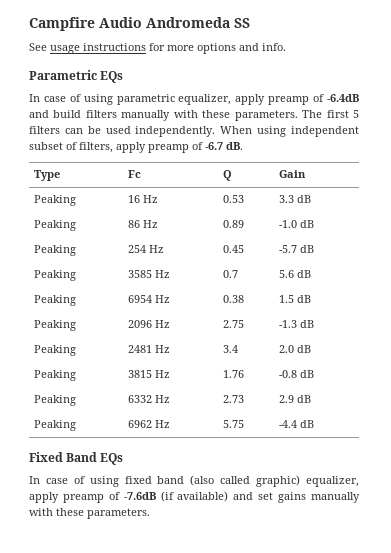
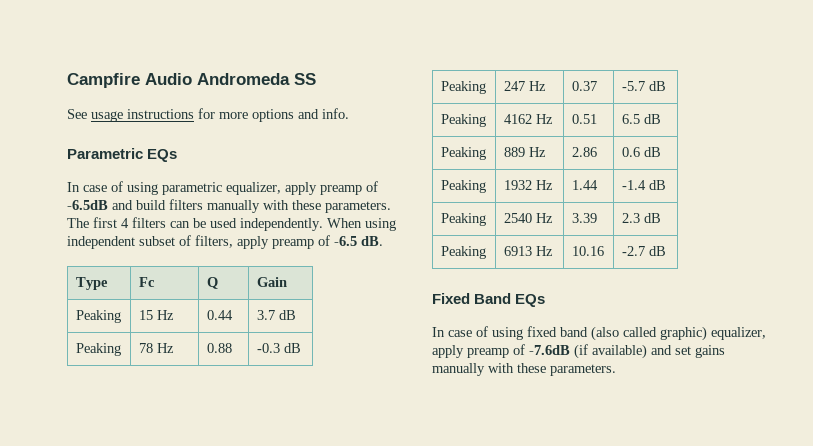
[327,94,359,102] -6.4dB -> [67,200,108,210] -6.5dB
[353,110,360,118] 5 -> [121,218,129,228] 4
[205,142,223,150] -6.7 -> [334,236,357,246] -6.5
[127,195,158,203] [222,195,244,203] [278,195,311,203] [33,220,76,231] [127,220,158,228] [222,220,244,228] [278,220,314,228] [33,245,76,256] [127,245,164,253] [222,245,244,253] 16 Hz | 0.53 | 3.3 dB // Peaking | 86 Hz | 0.89 | -1.0 dB // Peaking | 254 Hz | 0.45 -> [138,310,174,320] [206,310,233,320] [256,310,296,320] [75,343,121,356] [138,343,174,353] [206,343,232,353] [256,343,301,353] [440,81,486,94] [503,81,546,91] [571,81,597,91] 15 Hz | 0.44 | 3.7 dB // Peaking | 78 Hz | 0.88 | -0.3 dB // Peaking | 247 Hz | 0.37
[127,270,170,278] [222,270,238,278] [278,270,311,278] [33,295,76,306] [127,295,170,303] [222,295,244,303] [278,295,311,303] [33,320,76,331] [127,320,170,328] [222,320,244,328] [278,320,314,328] [33,345,76,356] [127,345,170,353] [222,345,238,353] [278,345,311,353] [33,370,76,381] [127,370,170,378] [222,370,244,378] [278,370,314,378] [33,395,76,406] [127,395,170,403] [222,395,244,403] [278,395,311,403] [33,420,76,431] [127,420,170,428] [222,420,244,428] [278,420,297,428] 3585 Hz | 0.7 | 5.6 dB // Peaking | 6954 Hz | 0.38 | 1.5 dB // Peaking | 2096 Hz | 2.75 | -1.3 dB // Peaking | 2481 Hz | 3.4 | 2.0 dB // Peaking | 3815 Hz | 1.76 | -0.8 dB // Peaking | 6332 Hz | 2.73 | 2.9 dB // Peaking | 6962 Hz | 5.75 | -4.4 -> [503,114,553,124] [571,114,597,124] [621,114,661,124] [440,147,486,160] [503,147,546,157] [571,147,597,157] [621,147,661,157] [440,180,486,193] [503,180,553,190] [571,180,598,190] [621,180,666,190] [440,213,486,226] [503,213,553,223] [571,213,597,223] [621,213,661,223] [440,246,486,259] [503,246,553,256] [571,246,604,256] [621,246,645,256] 4162 Hz | 0.51 | 6.5 dB // Peaking | 889 Hz | 2.86 | 0.6 dB // Peaking | 1932 Hz | 1.44 | -1.4 dB // Peaking | 2540 Hz | 3.39 | 2.3 dB // Peaking | 6913 Hz | 10.16 | -2.7

